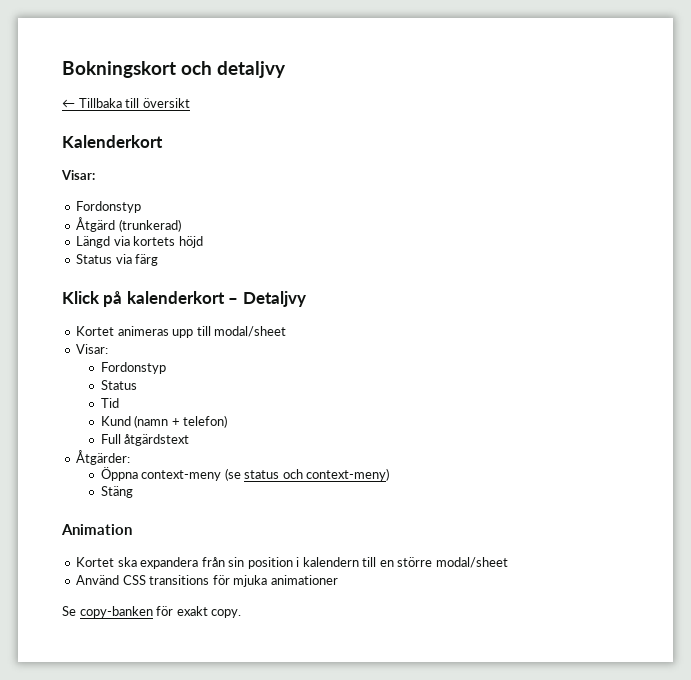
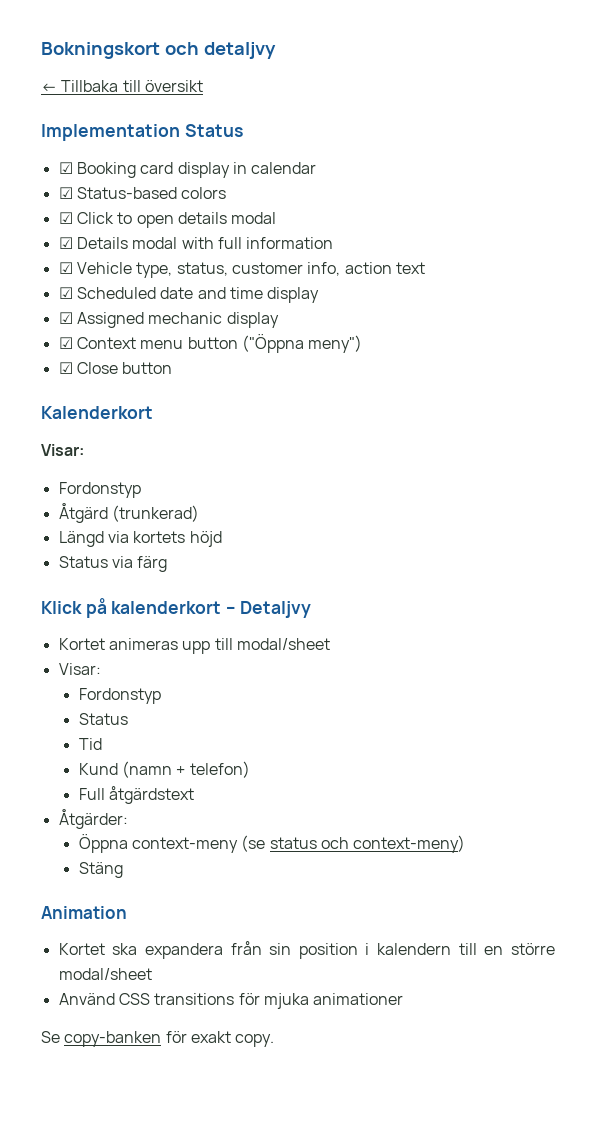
(190, 103) none -> [41,124,243,141] [58,162,317,178] [58,187,227,199] [58,212,277,228] [58,237,334,249] [58,262,425,278] [58,287,320,303] [58,312,279,328] [58,334,363,353] [58,362,173,374] // Implementation Status // ☑ Booking card display in calendar // ☑ Status-based colors // ☑ Click to open details modal // ☑ Details modal with full information // ☑ Vehicle type, status, customer info, action text // ☑ Scheduled date and time display // ☑ Assigned mechanic display // ☑ Context menu button ("Öppna meny") // ☑ Close button

